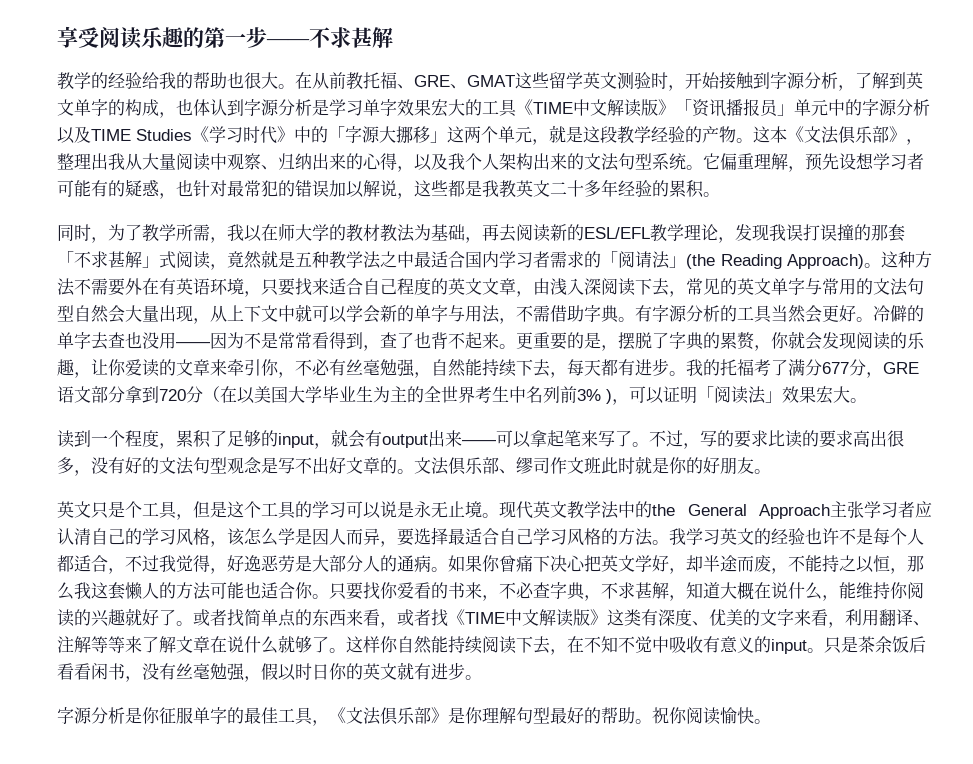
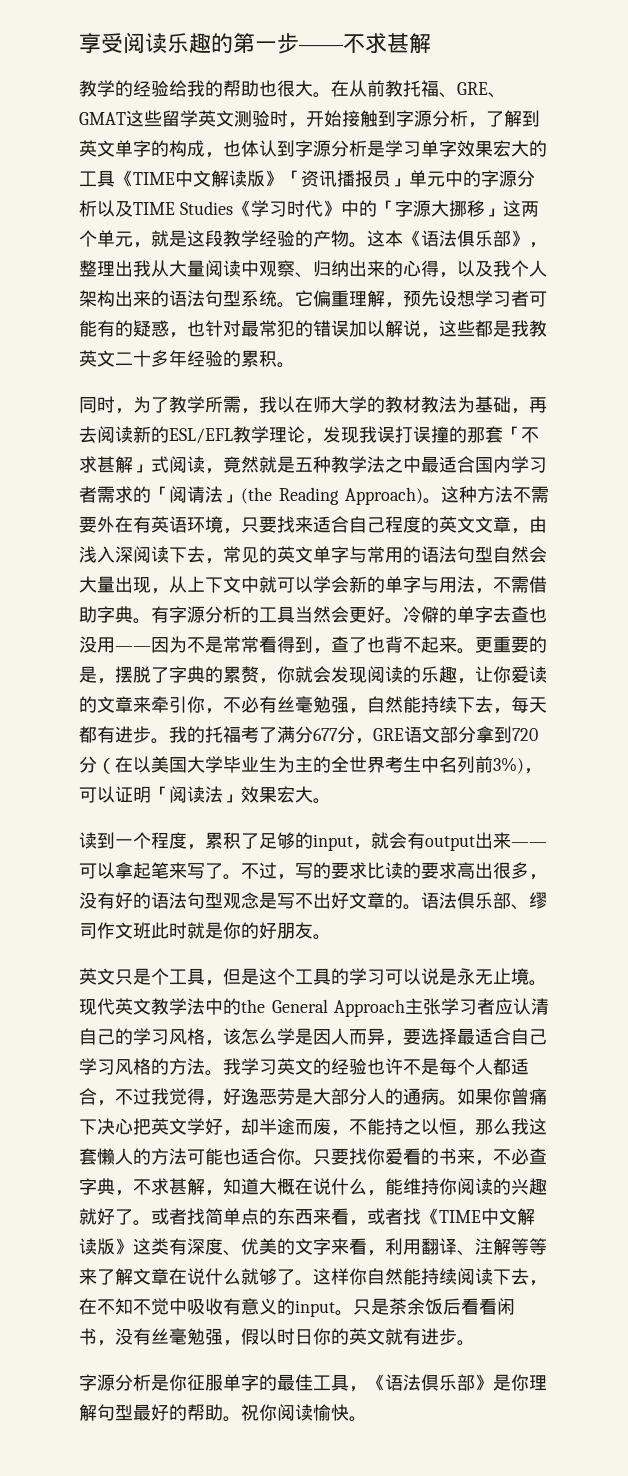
[804,126,821,143] 文 -> [421,230,439,247] 语
[584,153,601,170] 文 -> [169,290,187,307] 语
[873,278,890,295] 文 -> [421,546,439,563] 语
[577,389,612,404] 3% ) -> [493,757,524,774] 3%)
[159,457,176,474] 文 -> [151,892,169,909] 语
[414,457,431,474] 文 -> [421,892,439,909] 语
[346,707,363,724] 文 -> [385,1374,403,1391] 语

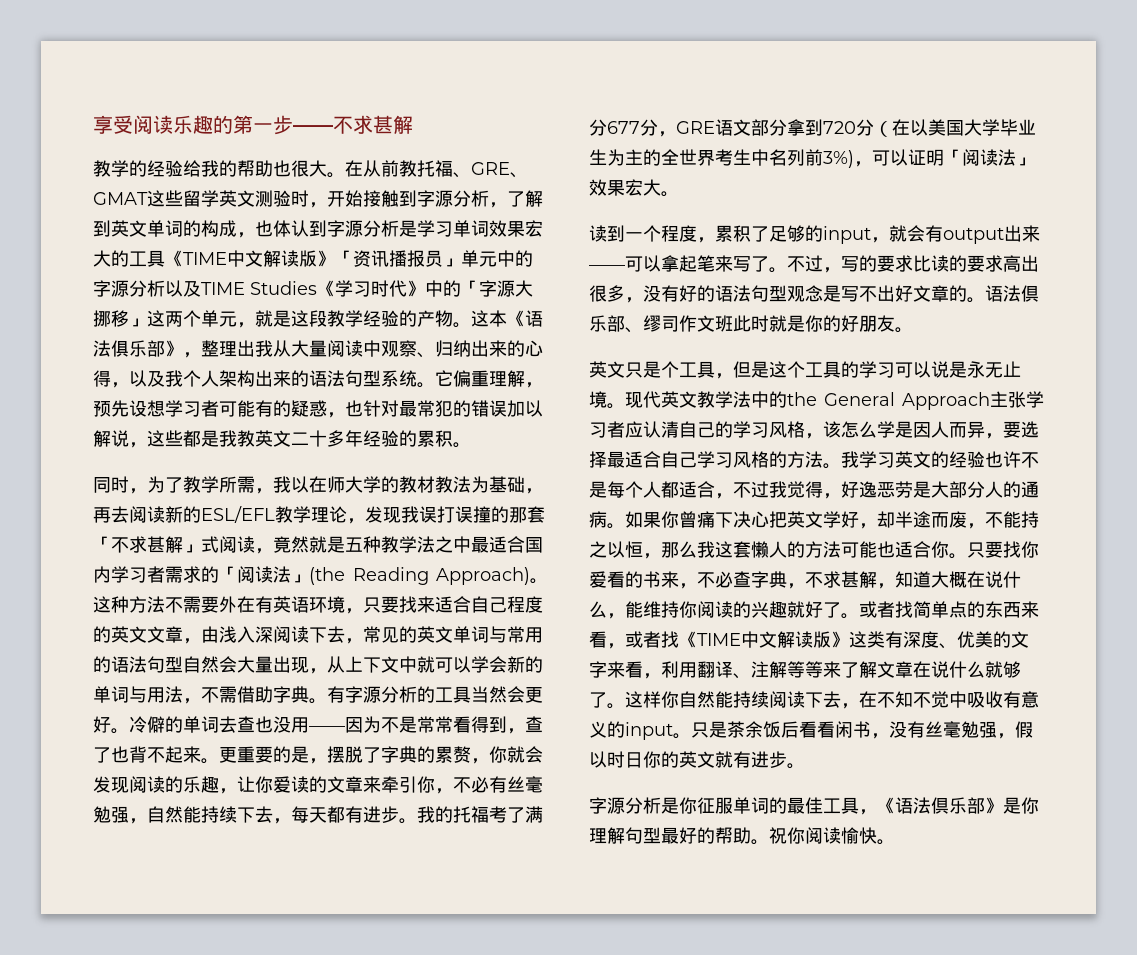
[133,140,151,157] 字 -> [165,220,183,237] 词
[439,140,457,157] 字 -> [471,220,489,237] 词
[187,486,205,503] 请 -> [255,566,273,583] 读
[331,546,349,563] 字 -> [471,626,489,643] 词
[403,576,421,593] 字 -> [111,686,129,703] 词
[475,606,493,623] 字 -> [201,716,219,733] 词
[241,1374,259,1391] 字 -> [751,797,769,814] 词

